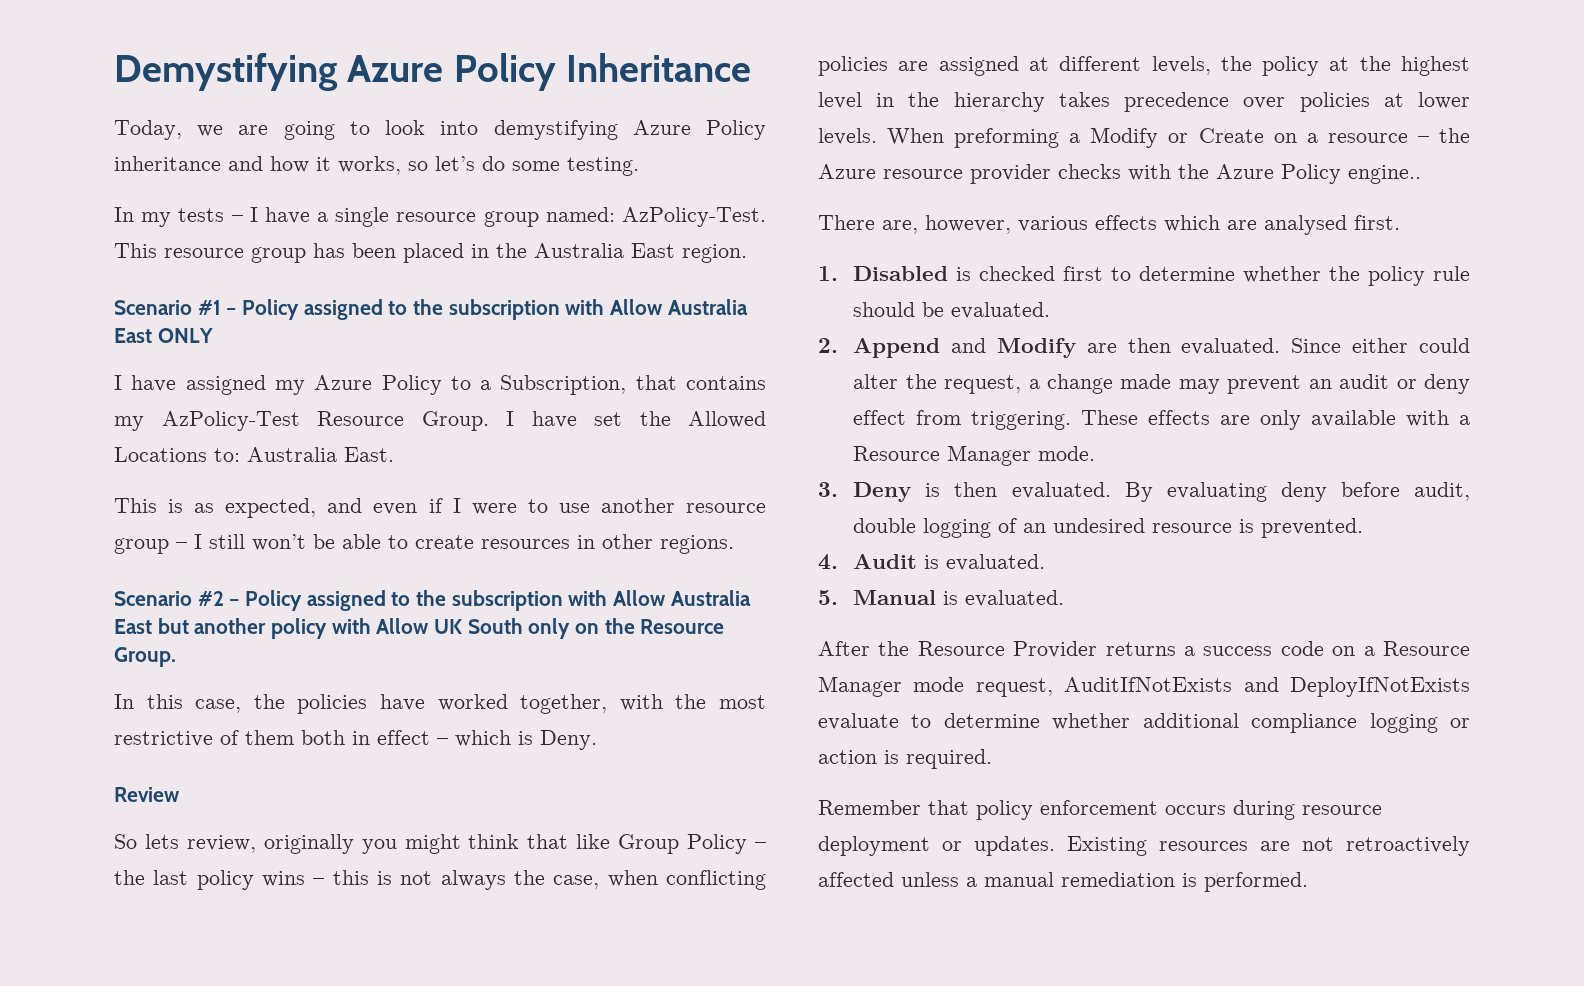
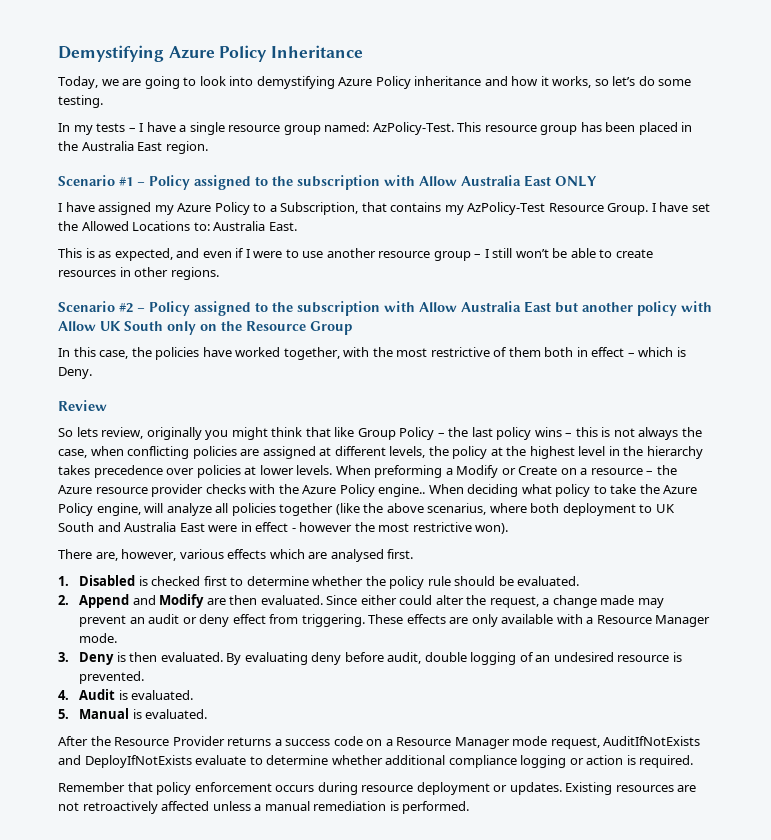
[114,647,176,667] Group. -> [310,321,352,335] Group
(1421, 174) none -> [428,484,698,497] [58,503,675,516] [58,522,509,534] When deciding what policy to take the Azure Policy engine, will analyze all policies together (like the above scenarius, where both deployment to UK South and Australia East were in effect - however the most restrictive won).

